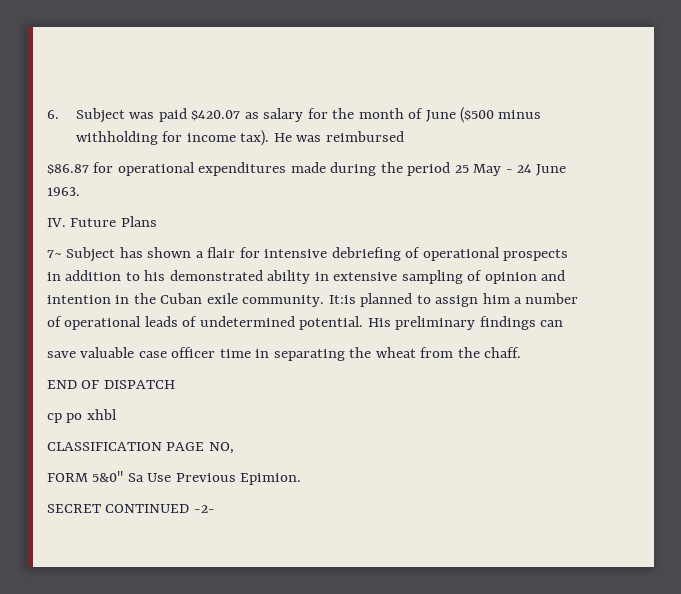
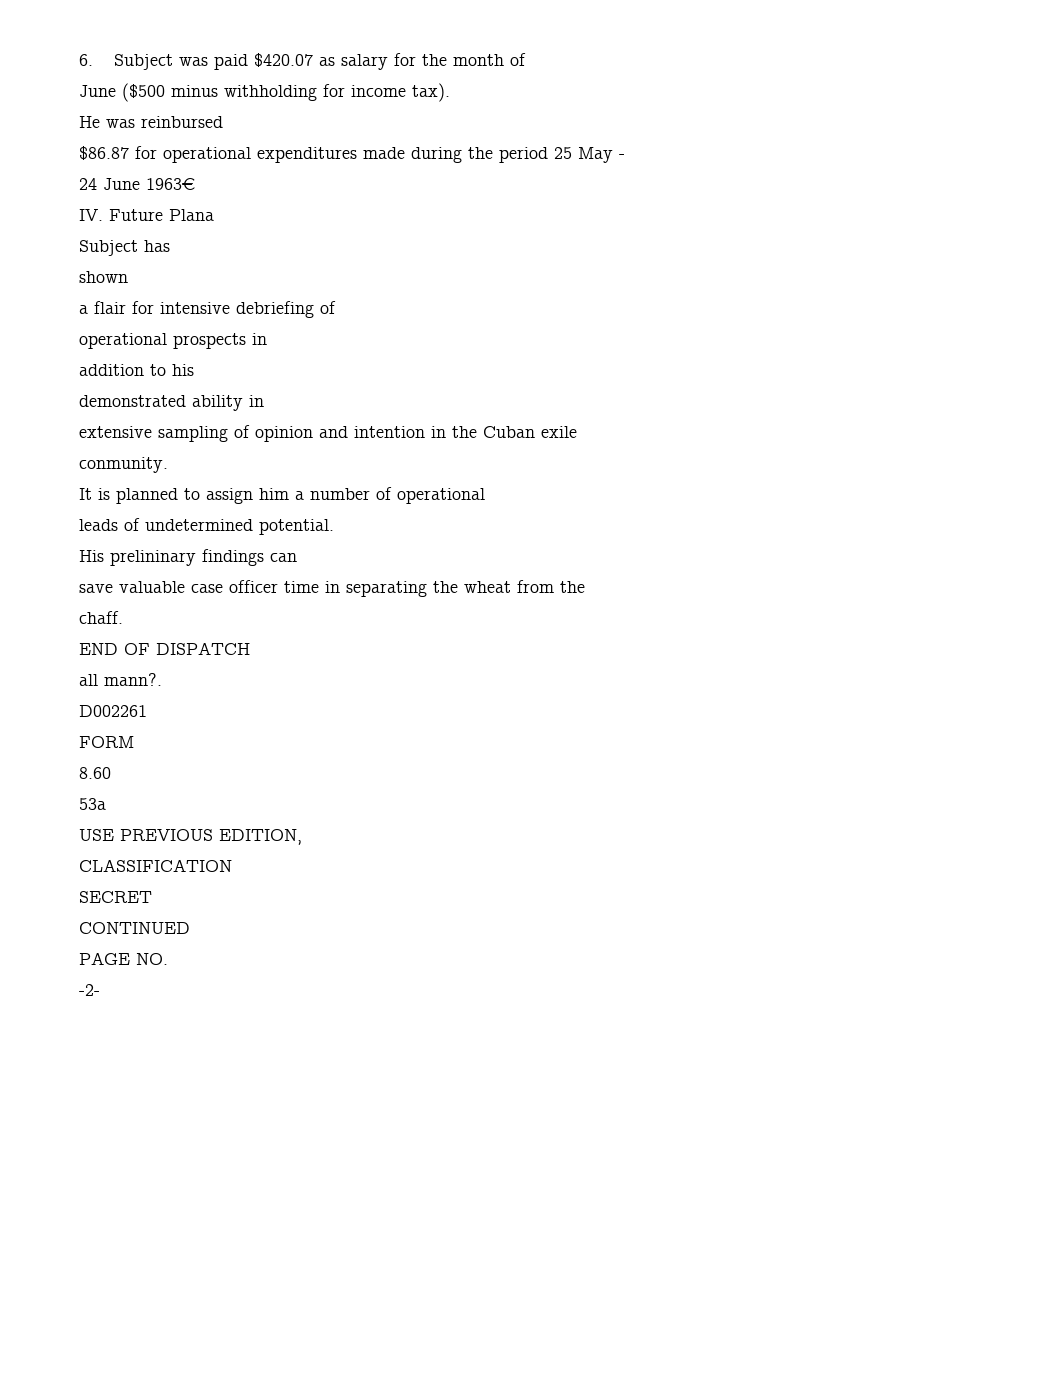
(424, 113) none -> (526, 59) //
(270, 138) none -> (450, 92) //
[325,131,404,142] reimbursed -> [141,116,223,128] reinbursed
(513, 171) none -> (625, 156) //
[47,187,80,196] 1963. -> [146,178,195,190] 1963€
[120,216,157,227] [47,250,62,258] Plans // 7~ -> [169,209,214,221] Plana //
(143, 252) none -> (170, 246) //
(192, 252) none -> (128, 277) //
(421, 252) none -> (336, 307) //
(61, 276) none -> (267, 339) //
(166, 275) none -> (194, 370) //
(329, 276) none -> (264, 401) //
[242,295,356,307] community. It:is -> [79,457,168,473] [79,488,110,500] // conmunity. // It is
(142, 323) none -> (485, 496) //
[367,316,476,330] His preliminary -> [79,550,196,566] // His prelininary
(480, 352) none -> (585, 587) //
[47,409,117,423] [47,442,234,454] [47,471,302,485] cp po xhbl // CLASSIFICATION PAGE NO, // FORM 5&0" Sa Use Previous Epimion. -> [79,673,162,686] [79,705,147,717] [79,736,134,748] [79,767,111,779] [79,798,106,810] [79,829,302,845] [79,859,232,872] all mann?. // D002261 // FORM // 8.60 // 53a // USE PREVIOUS EDITION, // CLASSIFICATION
(101, 508) none -> (152, 897) //
(190, 508) none -> [79,952,168,965] // PAGE NO. //

